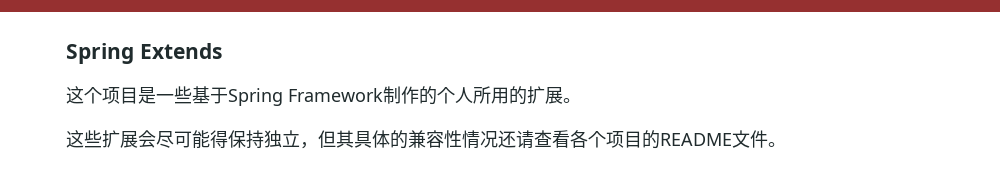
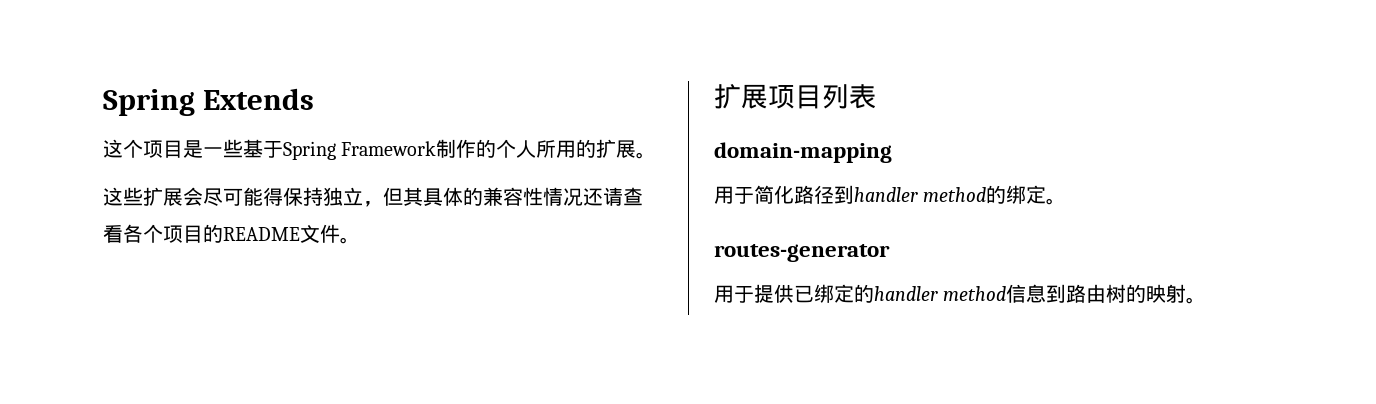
(786, 144) none -> [714,84,876,109] [714,142,892,163] [714,185,1067,205] [714,244,890,262] [714,284,1207,304] // 扩展项目列表 // domain-mapping // 用于简化路径到handler method的绑定。 // routes-generator // 用于提供已绑定的handler method信息到路由树的映射。

